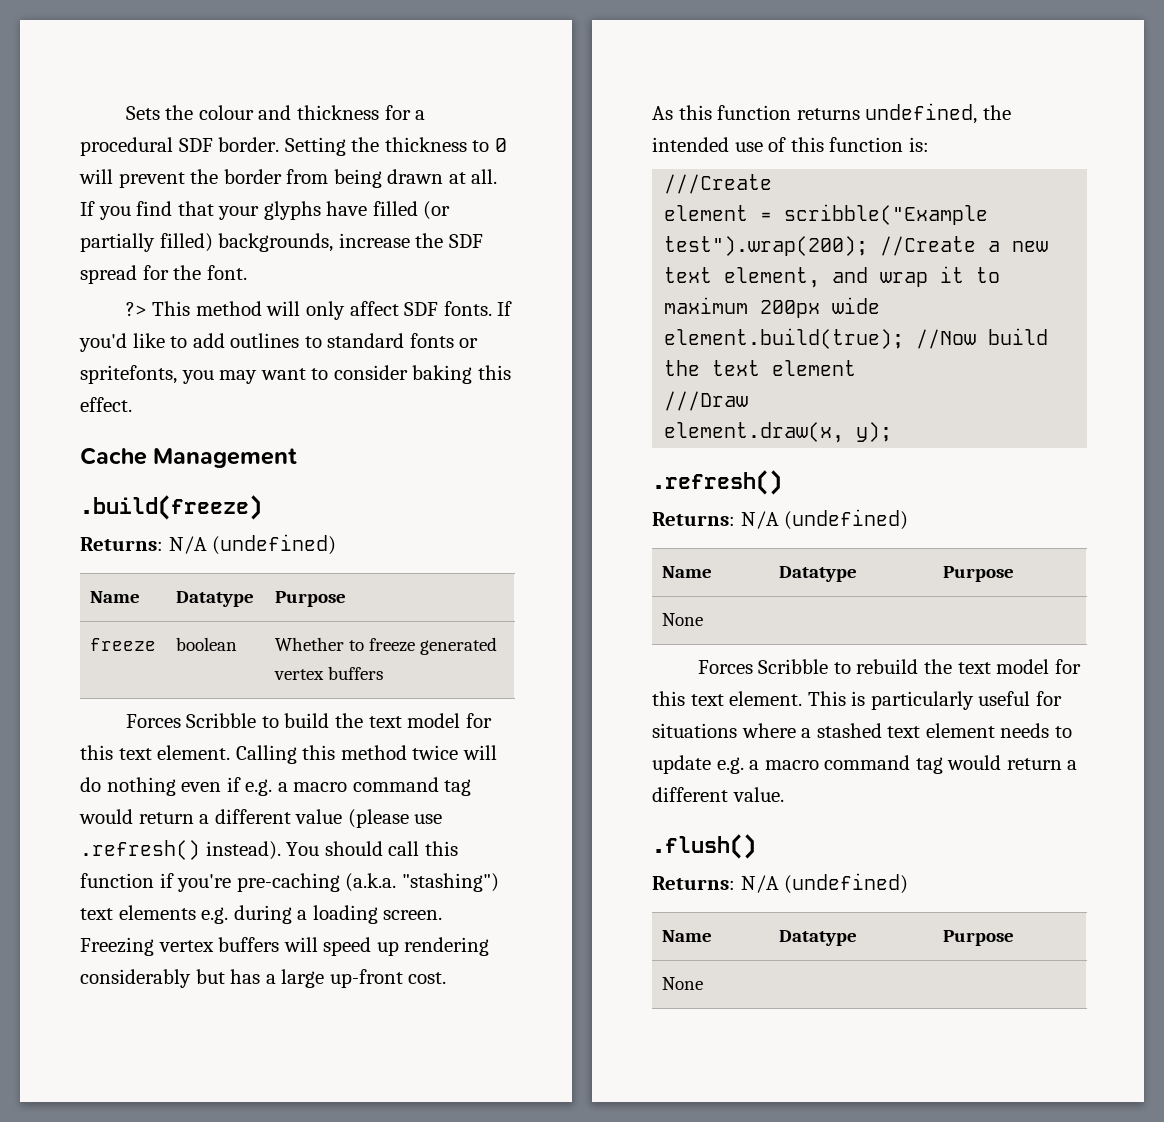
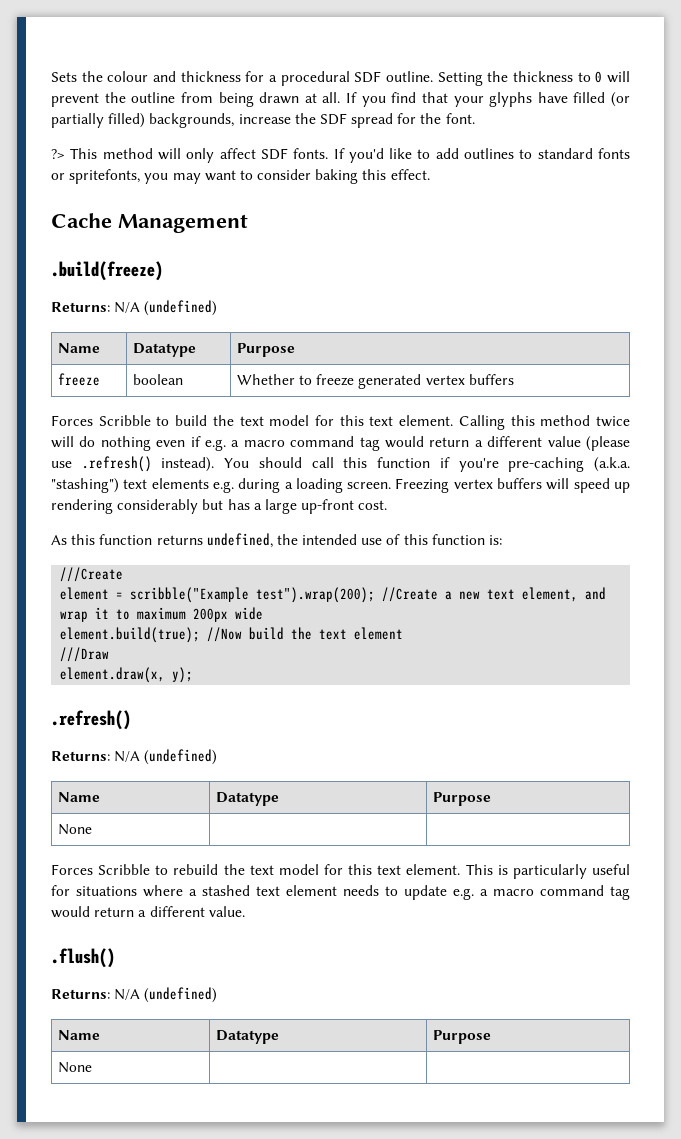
[218,137,280,152] border. -> [386,71,433,82] outline.
[223,169,282,184] border -> [131,92,176,103] outline

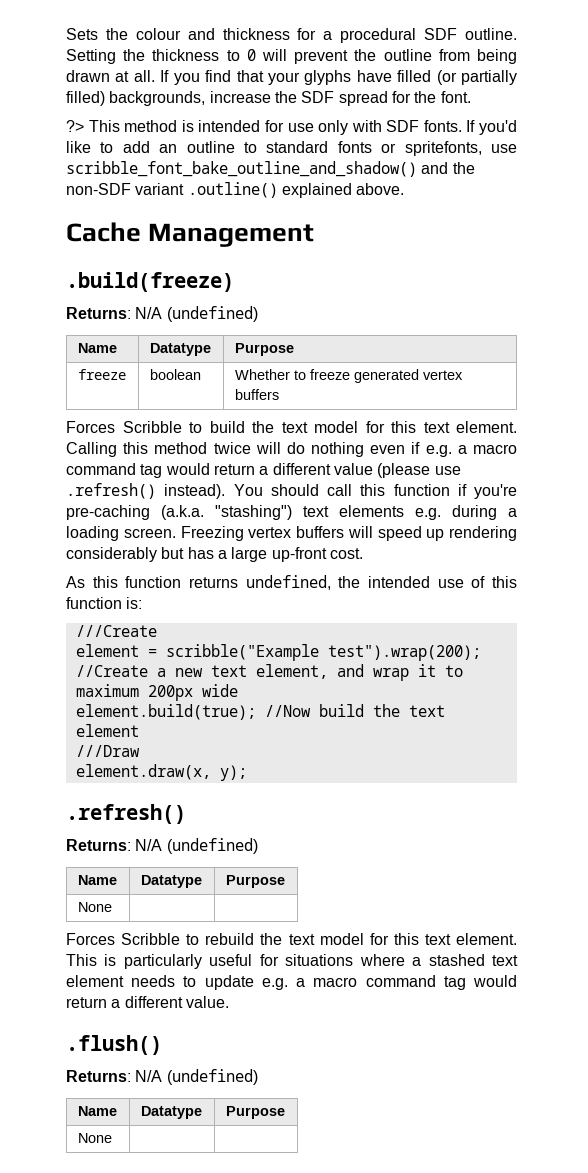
[157,148,256,163] will only affect -> [181,120,382,135] is intended for use only with
[464,148,515,159] outlines -> [159,141,235,153] an outline
[144,169,430,184] you may want to consider baking this effect. -> [490,144,517,153] [66,161,475,177] [66,182,405,198] use scribble_font_bake_outline_and_shadow() and the non-SDF variant .outline() explained above.

